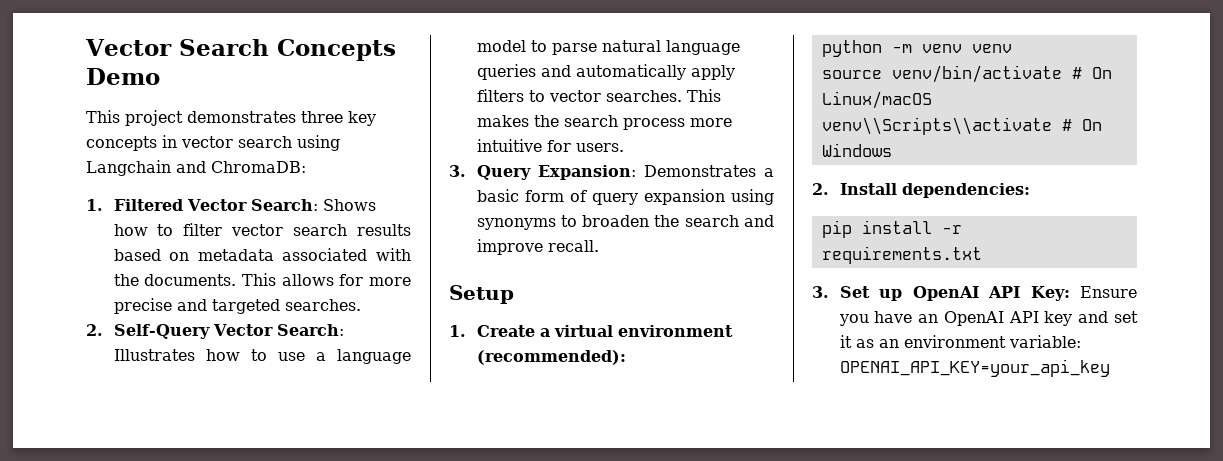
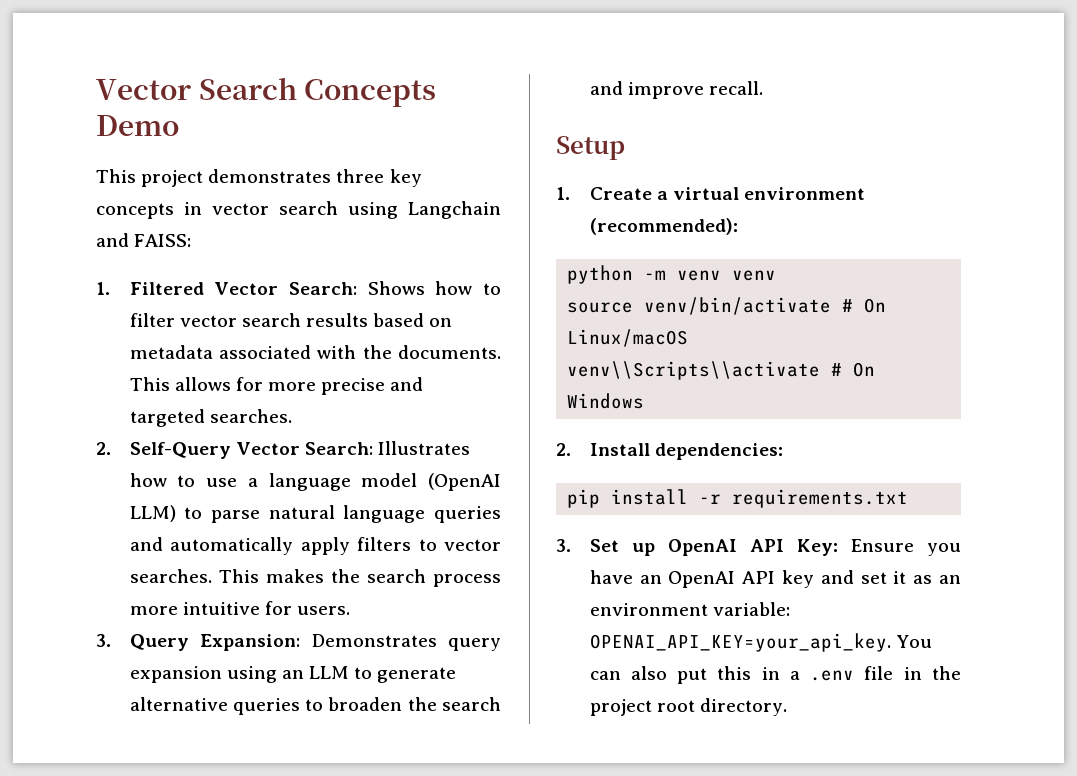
[211,161,306,173] ChromaDB: -> [134,234,192,247] FAISS:
(526, 46) none -> [428,473,502,491] [129,505,176,522] (OpenAI LLM)
[764,168,774,177] [476,189,774,205] [476,218,556,230] a basic form of query expansion using synonyms -> [448,638,501,651] [129,666,457,683] [129,697,300,715] query expansion using an LLM to generate alternative queries
[839,359,1110,377] OPENAI_API_KEY=your_api_key -> [589,633,932,652] [589,666,961,684] [589,698,787,716] OPENAI_API_KEY=your_api_key. You can also put this in a .env file in the project root directory.

